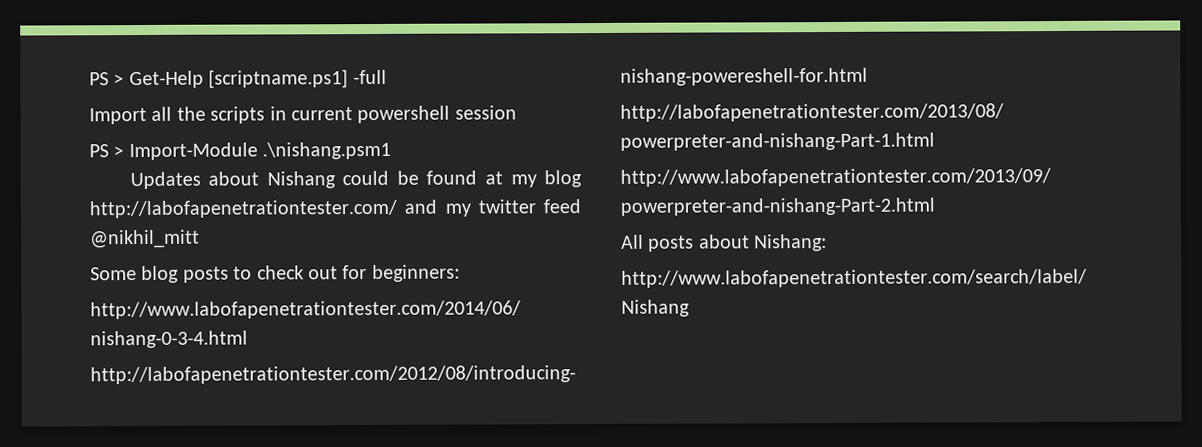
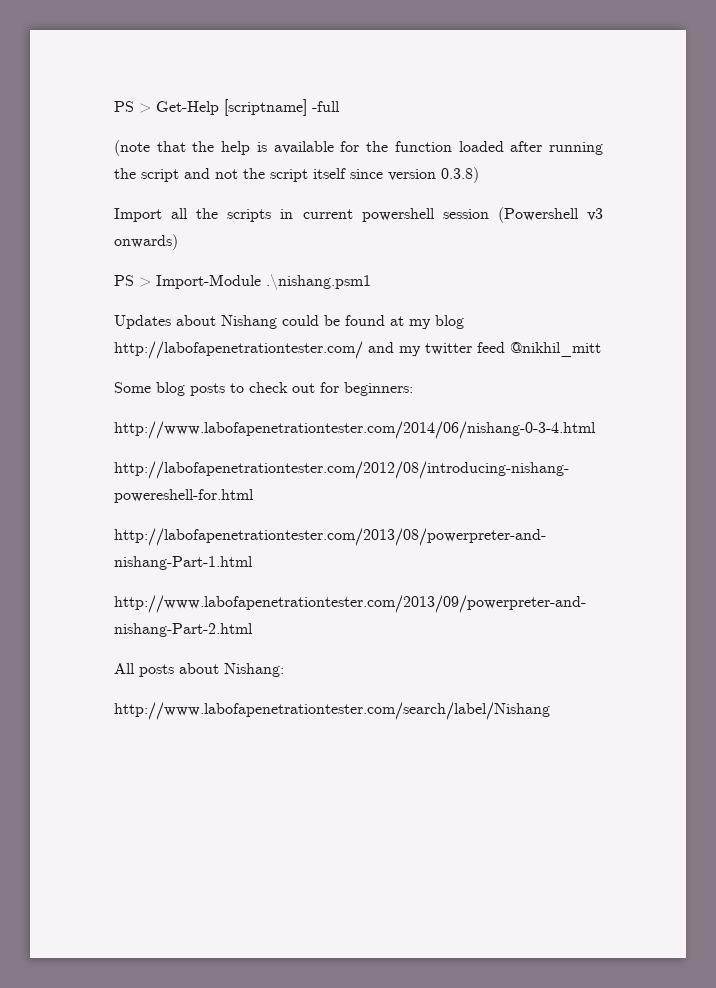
[208,69,349,89] [scriptname.ps1] -> [224,99,307,116] [scriptname]
(387, 77) none -> [114,140,603,156] [114,167,479,183] // (note that the help is available for the function loaded after running the script and not the script itself since version 0.3.8)
(517, 112) none -> [497,207,603,223] [114,234,178,250] (Powershell v3 onwards)

